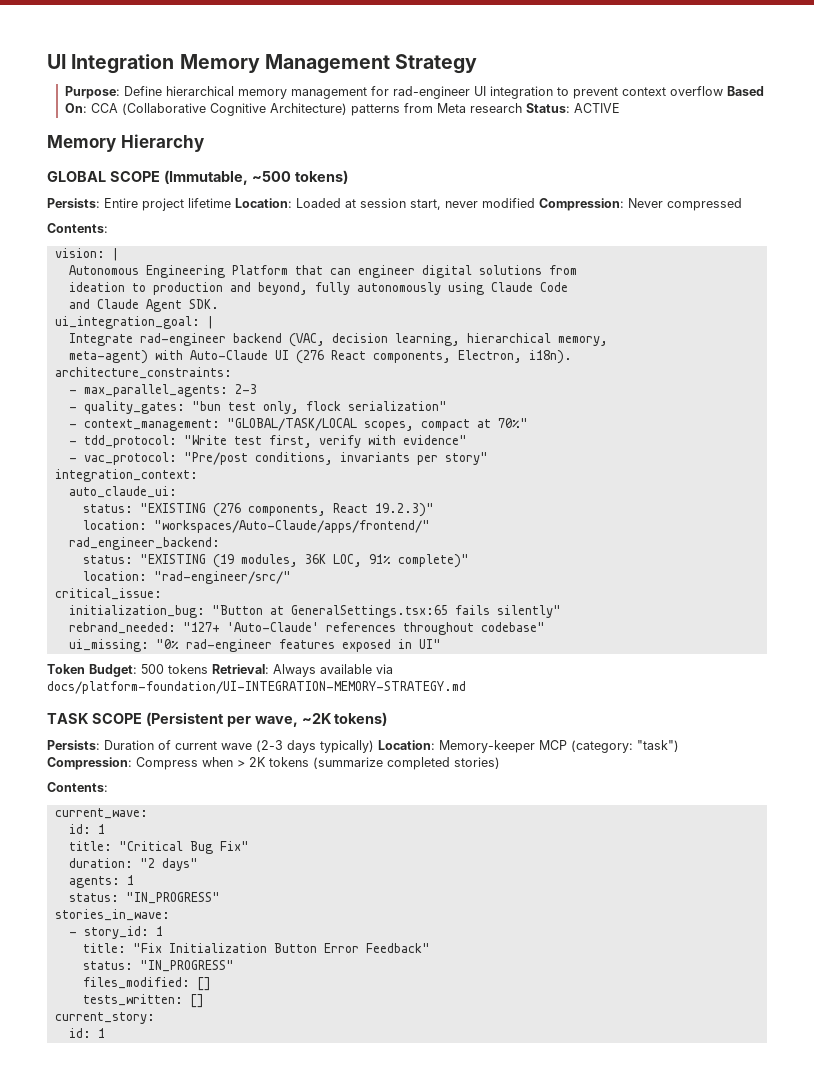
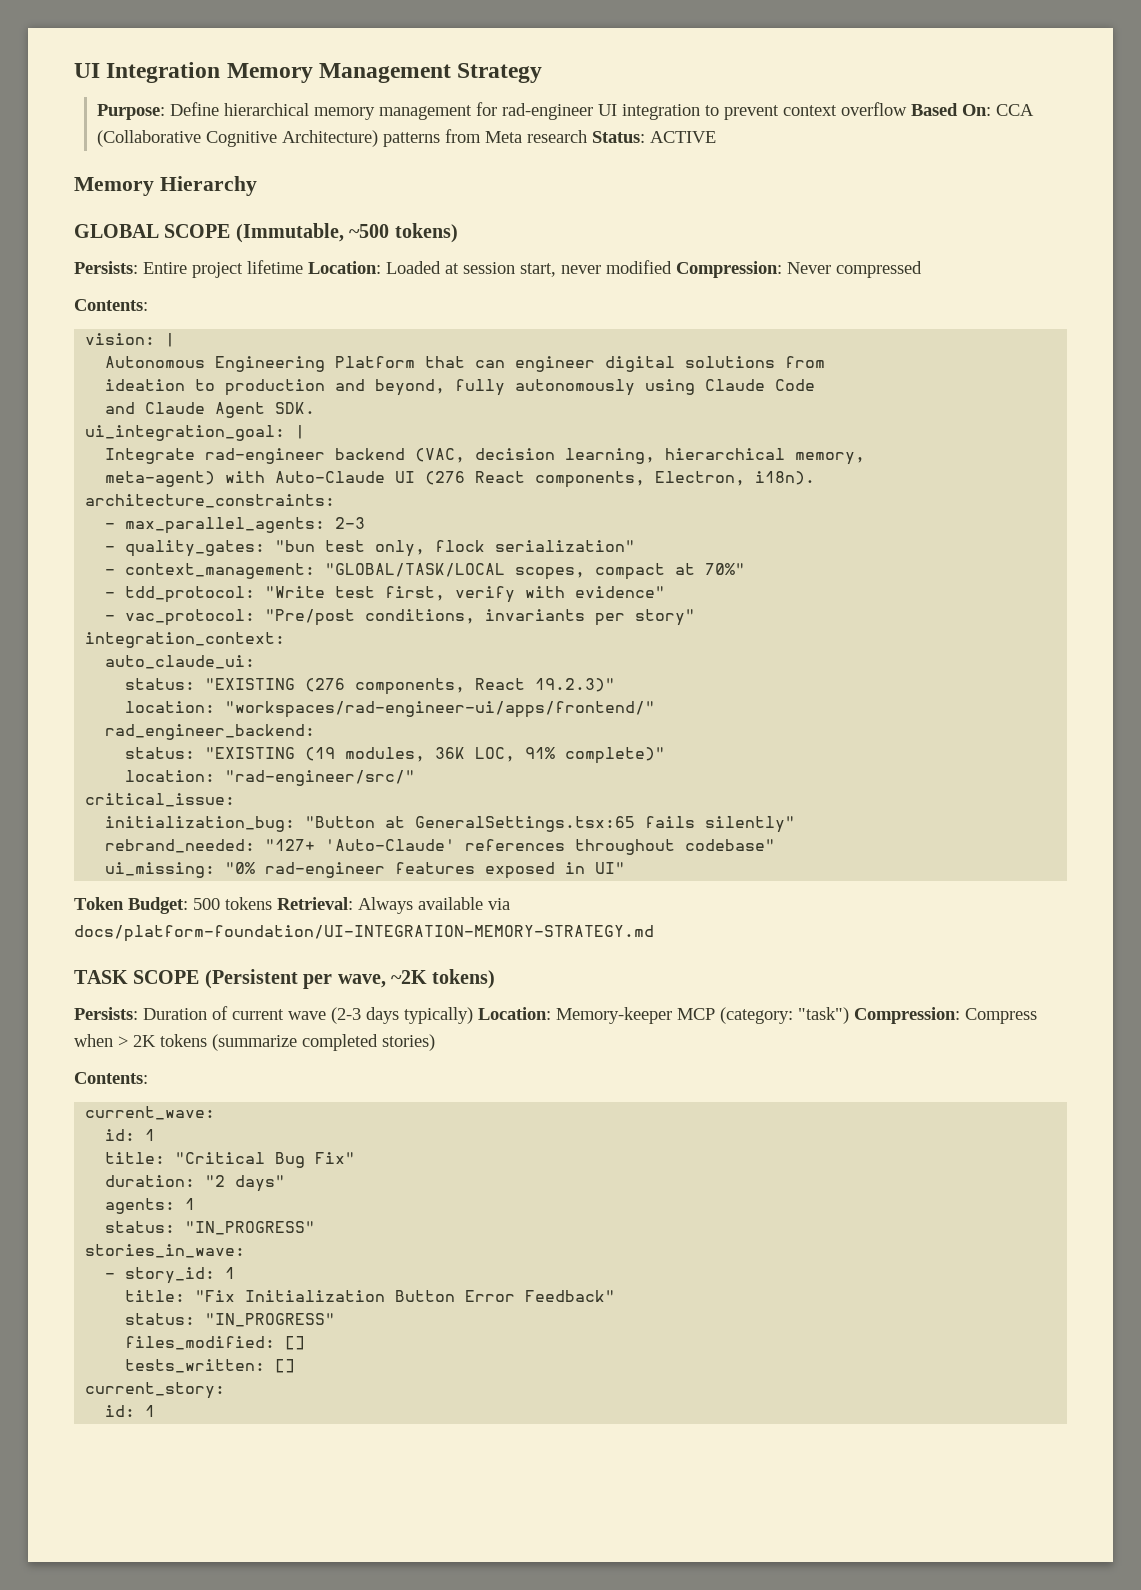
[153,520,430,533] "workspaces/Auto-Claude/apps/frontend/" -> [225,701,656,718] "workspaces/rad-engineer-ui/apps/frontend/"

